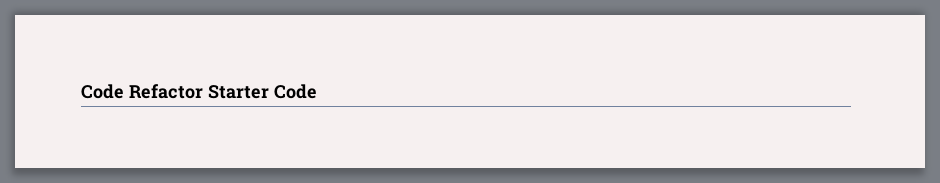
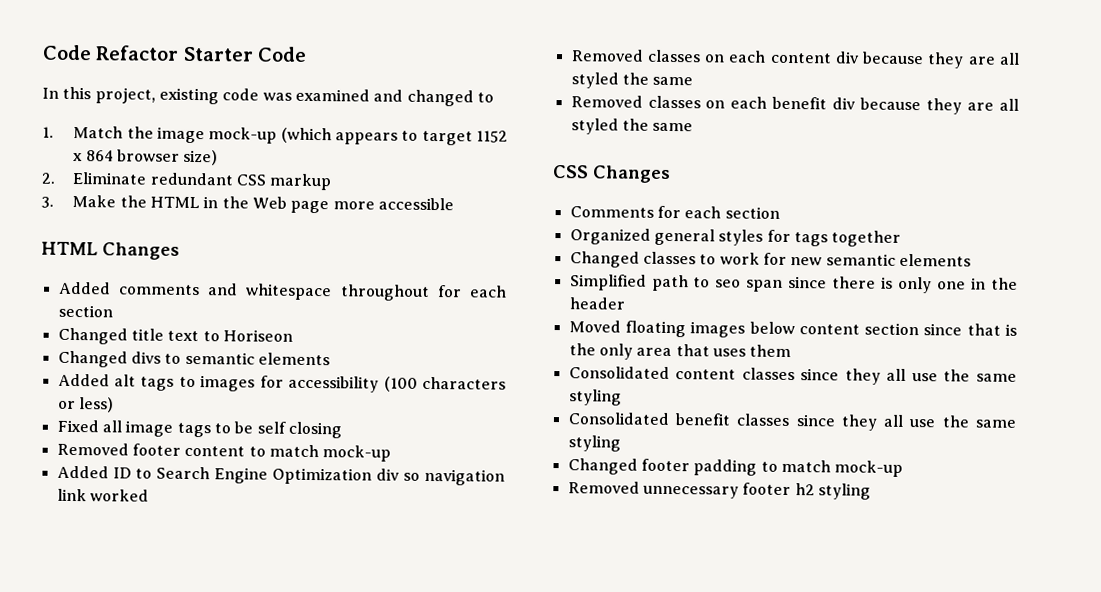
(317, 91) none -> [42,86,494,107] [42,125,508,146] [73,149,219,166] [41,171,333,191] [41,194,454,214] [41,241,180,260] [58,281,508,301] [57,304,113,318] [57,327,293,345] [57,350,330,368] [57,373,507,393] [57,397,114,413] [56,419,342,439] [56,442,392,462] [56,465,506,486] [56,488,149,502] [570,49,1020,69] [570,72,694,89] [570,95,1019,115] [570,118,694,135] [552,165,671,183] [569,205,780,219] [569,228,902,247] [569,251,971,268] [569,274,1018,294] [568,297,625,310] [568,320,1017,338] [568,343,792,360] [568,366,1017,385] [568,389,622,406] [567,412,1016,431] [567,435,621,452] [567,458,904,477] [567,481,871,500] // In this project, existing code was examined and changed to // 1. Match the image mock-up (which appears to target 1152 x 864 browser size) // 2. Eliminate redundant CSS markup // 3. Make the HTML in the Web page more accessible // HTML Changes // Added comments and whitespace throughout for each section // Changed title text to Horiseon // Changed divs to semantic elements // Added alt tags to images for accessibility (100 characters or less) // Fixed all image tags to be self closing // Removed footer content to match mock-up // Added ID to Search Engine Optimization div so navigation link worked // Removed classes on each content div because they are all styled the same // Removed classes on each benefit div because they are all styled the same // CSS Changes // Comments for each section // Organized general styles for tags together // Changed classes to work for new semantic elements // Simplified path to seo span since there is only one in the header // Moved floating images below content section since that is the only area that uses them // Consolidated content classes since they all use the same styling // Consolidated benefit classes since they all use the same styling // Changed footer padding to match mock-up // Removed unnecessary footer h2 styling

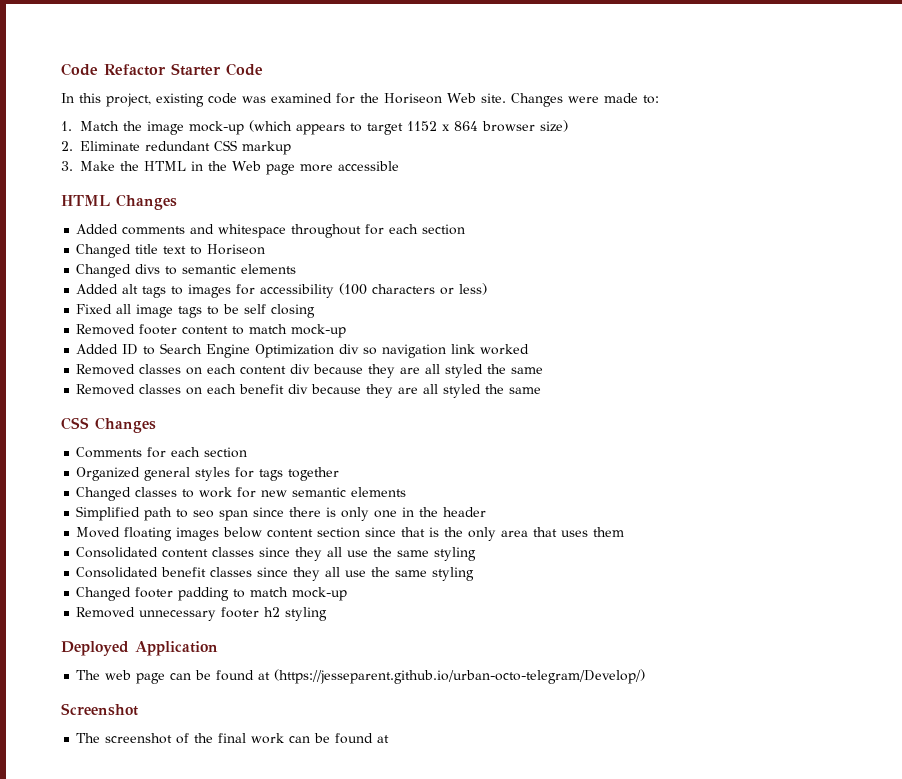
[373,89,494,107] and changed to -> [336,93,659,107] for the Horiseon Web site. Changes were made to:
(871, 491) none -> [61,641,218,656] [76,669,646,684] [61,703,138,716] [76,733,390,744] // Deployed Application // The web page can be found at (https://jesseparent.github.io/urban-octo-telegram/Develop/) // Screenshot // The screenshot of the final work can be found at

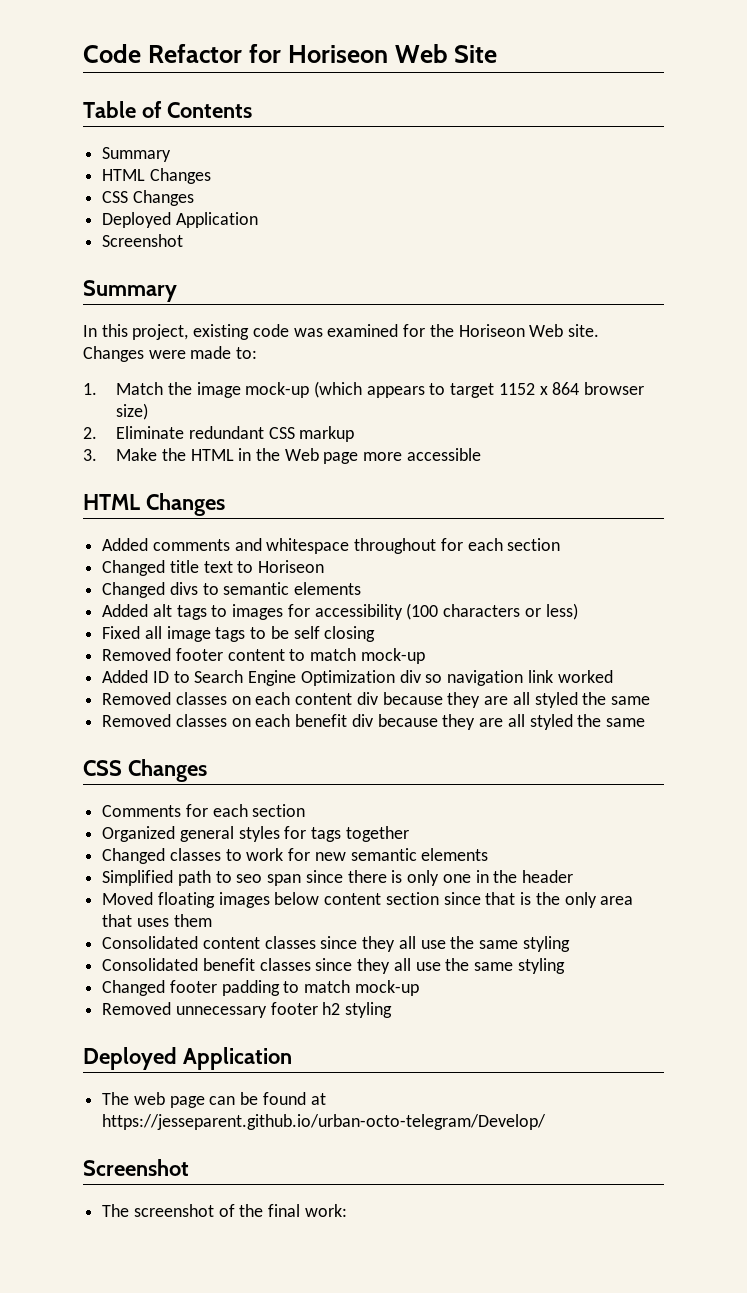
[171,63,263,76] Starter Code -> [248,44,498,63] [83,101,252,118] [102,147,172,162] [102,168,211,184] [102,190,194,206] [102,212,258,228] [102,234,184,247] [83,280,177,302] for Horiseon Web Site // Table of Contents // Summary // HTML Changes // CSS Changes // Deployed Application // Screenshot // Summary
[274,669,646,684] (https://jesseparent.github.io/urban-octo-telegram/Develop/) -> [102,1114,547,1130] https://jesseparent.github.io/urban-octo-telegram/Develop/
[251,733,390,744] work can be found at -> [304,1204,347,1217] work:

